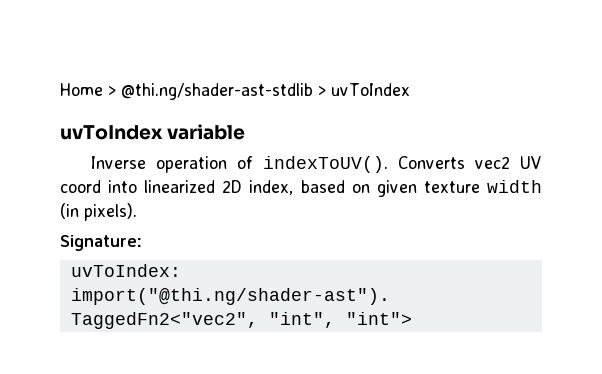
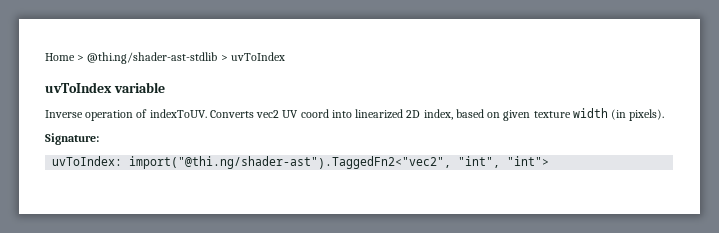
[263,156,389,173] indexToUV(). -> [149,109,207,118] indexToUV.

